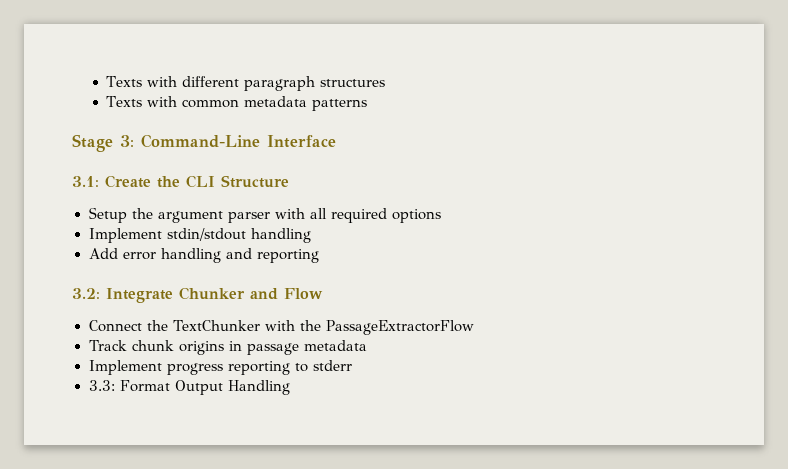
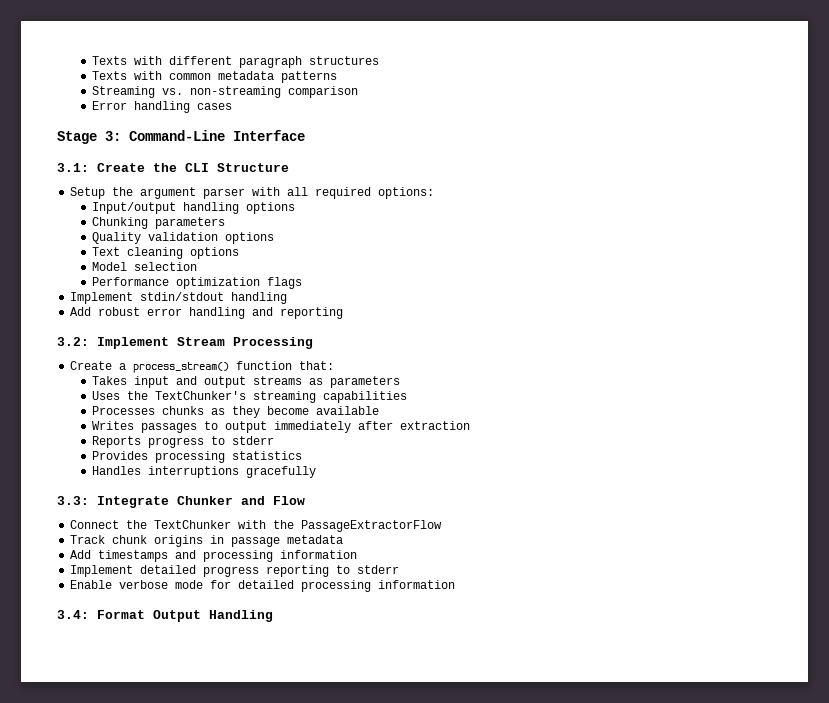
(368, 105) none -> [91,86,358,98] [91,101,232,113] // Streaming vs. non-streaming comparison // Error handling cases
[391,209,441,223] options -> [378,187,435,199] [91,202,295,214] [91,217,225,229] [91,232,274,244] [91,247,239,259] [91,262,197,271] [91,277,302,289] options: // Input/output handling options // Chunking parameters // Quality validation options // Text cleaning options // Model selection // Performance optimization flags
(118, 253) none -> [98,307,141,316] robust
(100, 293) none -> [97,337,313,349] [70,361,335,373] [91,376,400,388] [91,391,407,403] [91,406,379,418] [91,421,470,433] [91,436,274,448] [91,451,302,463] [91,466,316,478] [57,496,89,505] Implement Stream Processing // Create a process_stream() function that: // Takes input and output streams as parameters // Uses the TextChunker's streaming capabilities // Processes chunks as they become available // Writes passages to output immediately after extraction // Reports progress to stderr // Provides processing statistics // Handles interruptions gracefully // 3.3:
[88,360,162,375] // Implement -> [70,550,358,562] [70,565,197,577] // Add timestamps and processing information // Implement detailed
[88,380,115,391] 3.3: -> [70,580,456,592] [57,610,89,619] Enable verbose mode for detailed processing information // 3.4:

